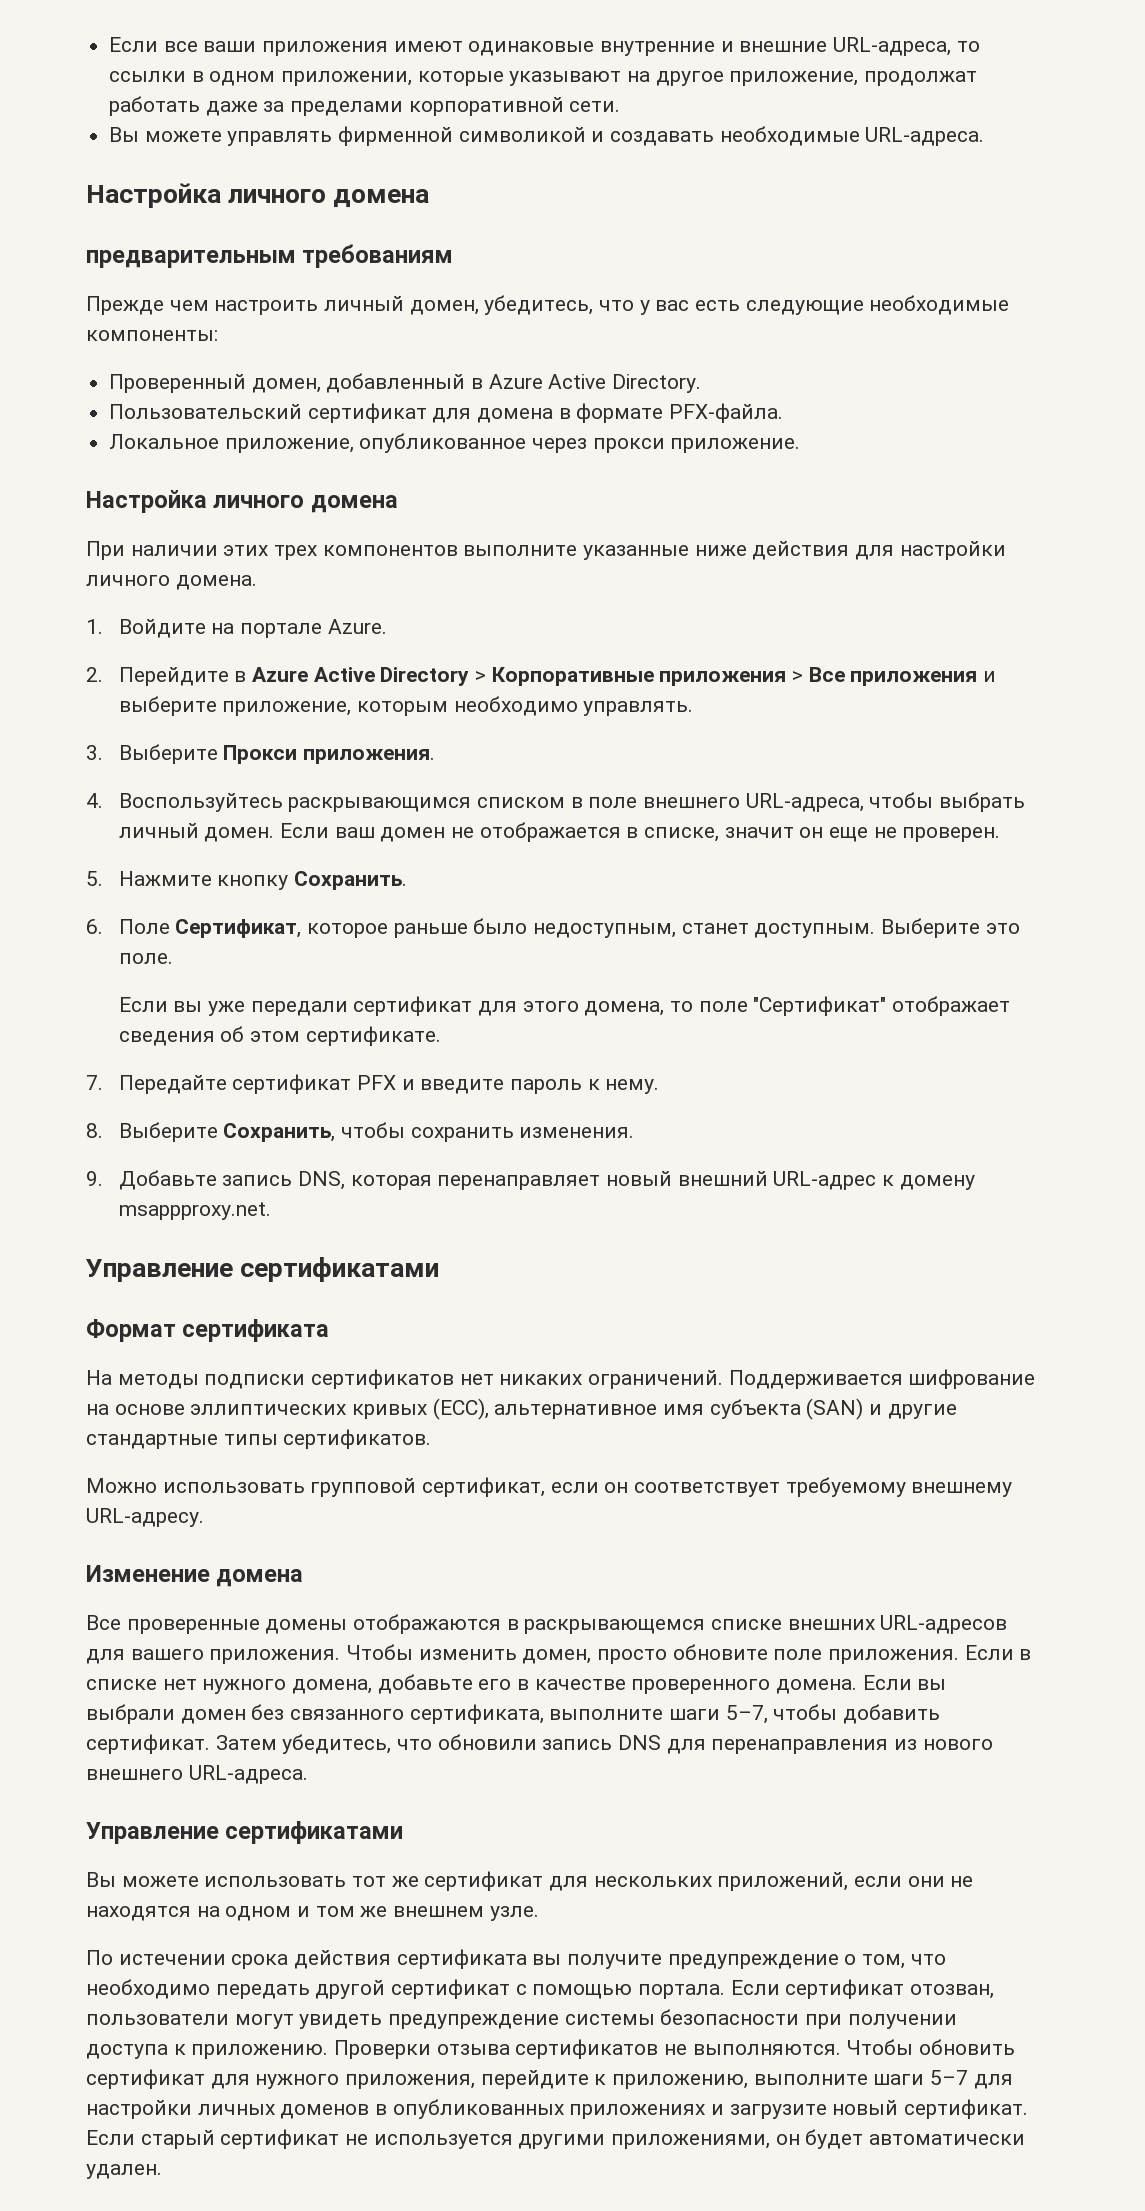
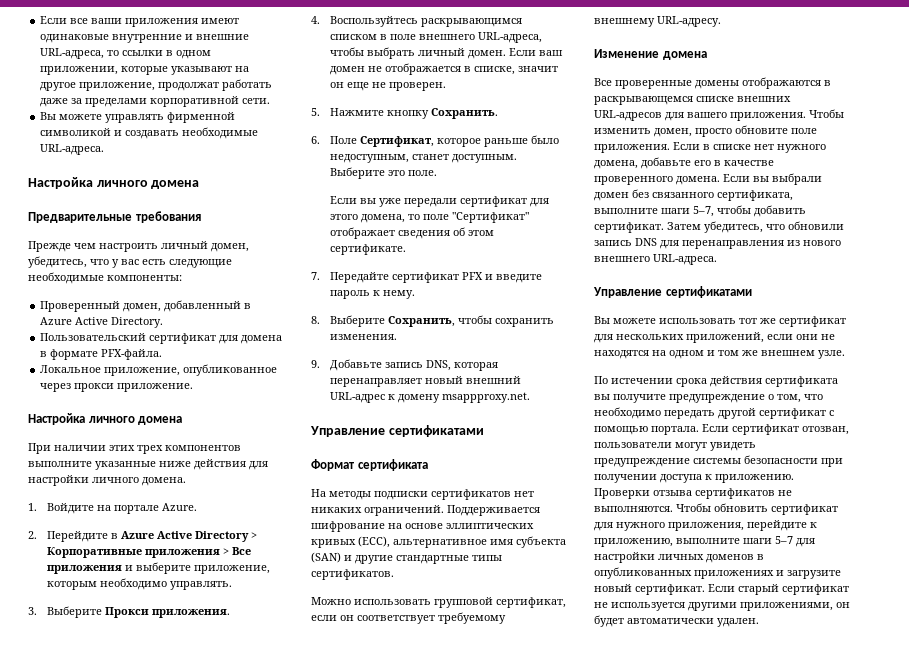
[86,244,454,268] предварительным требованиям -> [28,211,201,223] Предварительные требования

